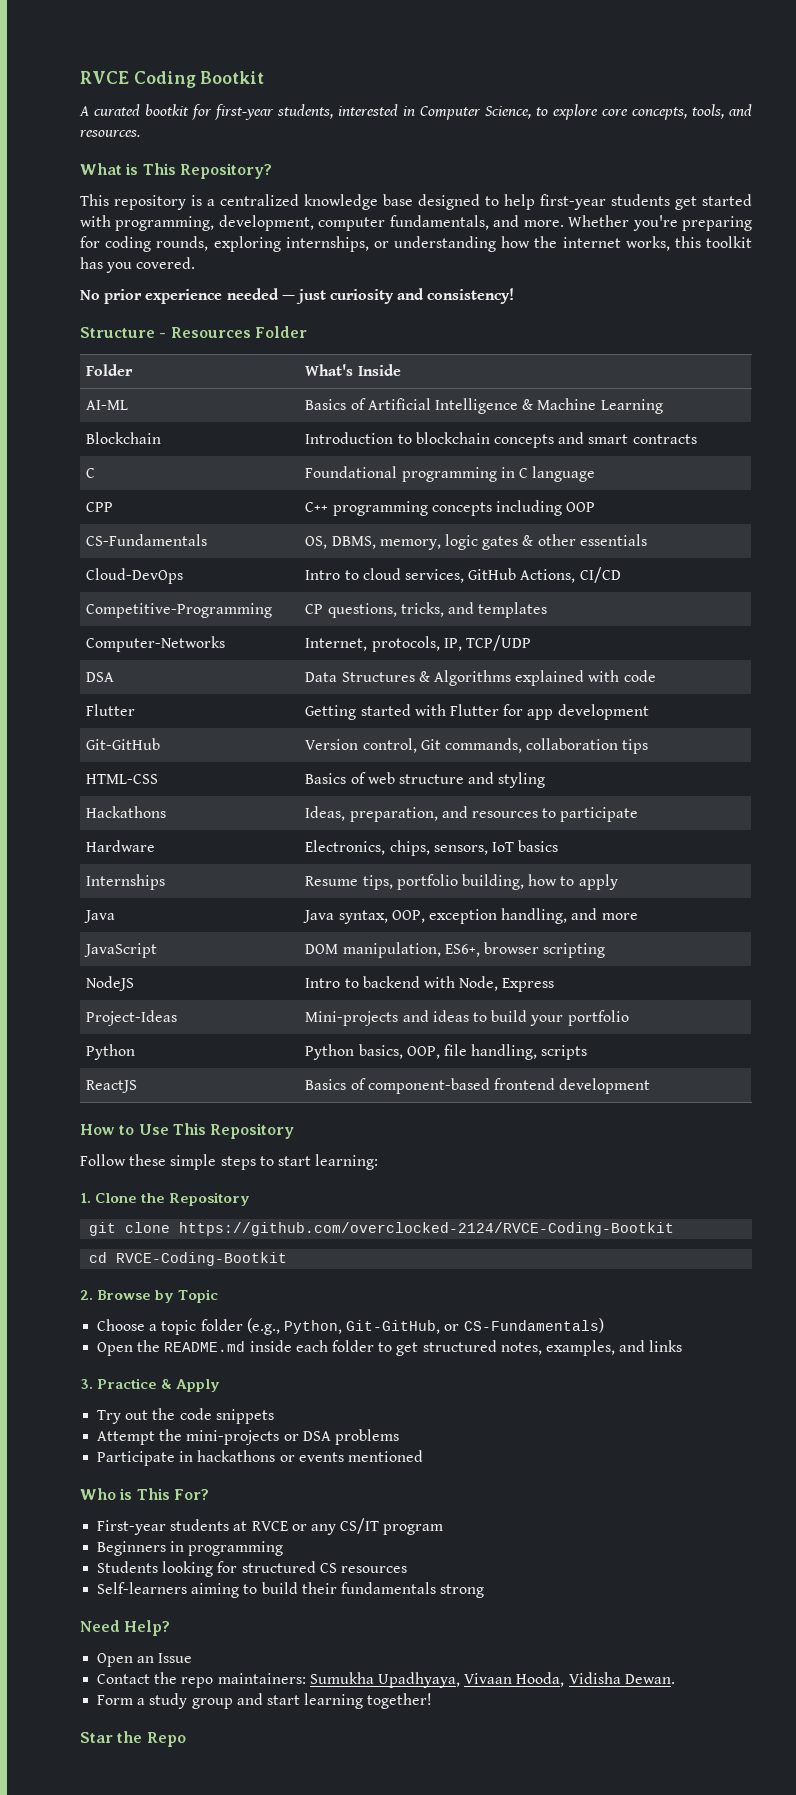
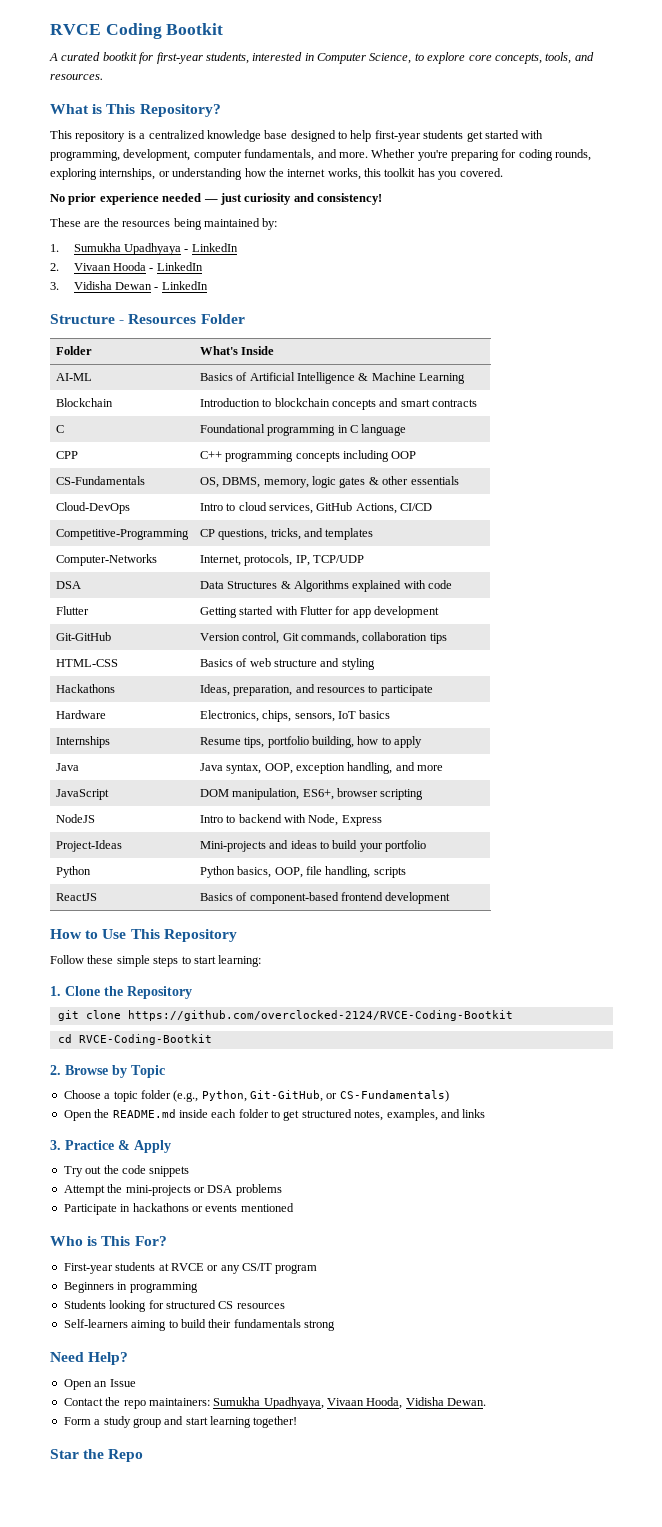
(515, 296) none -> [50,218,278,230] [50,243,238,255] [50,262,203,271] [50,281,208,290] // These are the resources being maintained by: // 1. Sumukha Upadhyaya - LinkedIn // 2. Vivaan Hooda - LinkedIn // 3. Vidisha Dewan - LinkedIn

